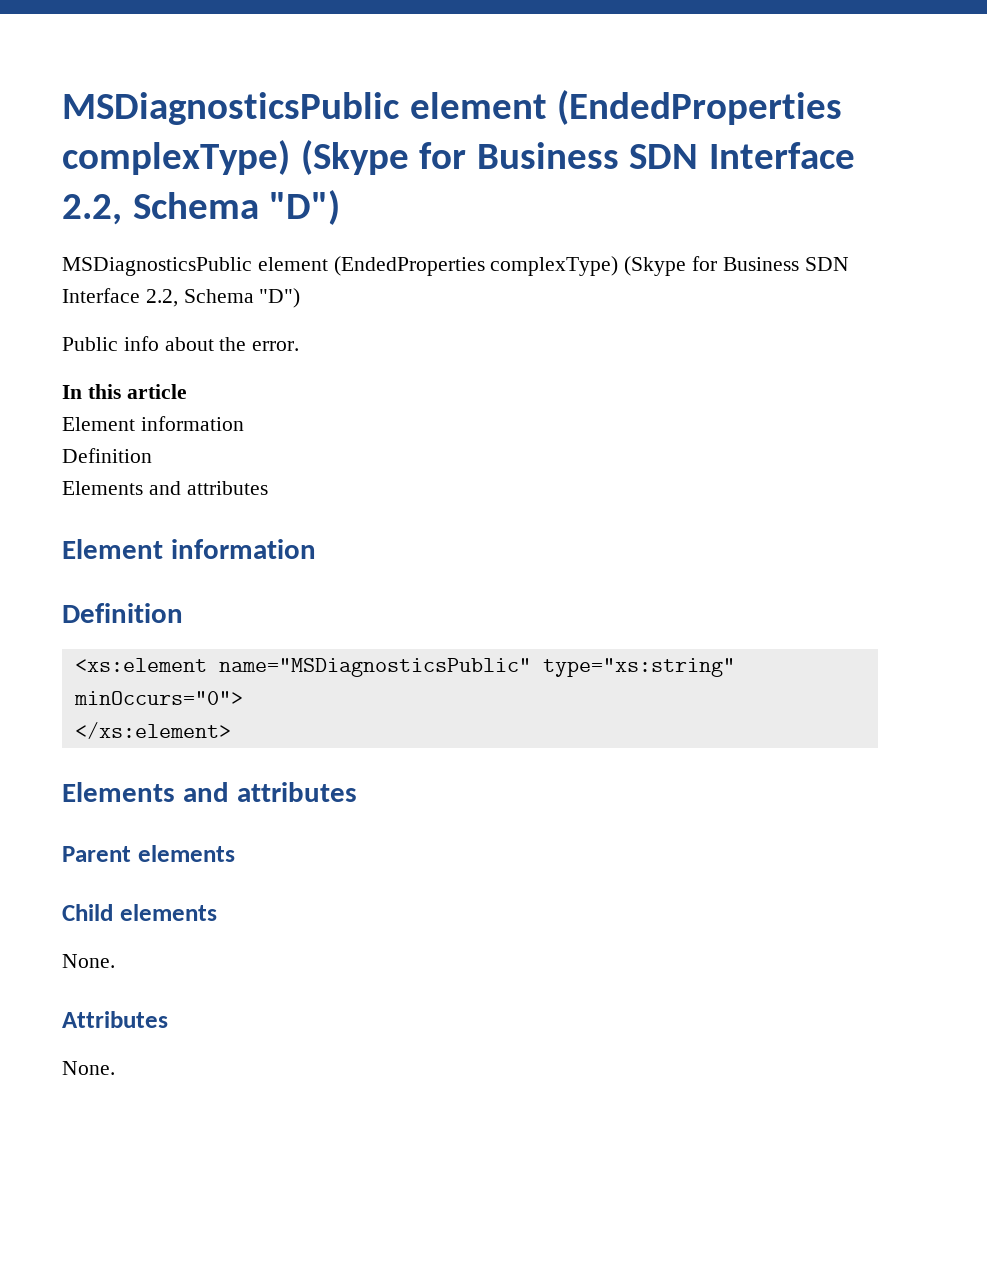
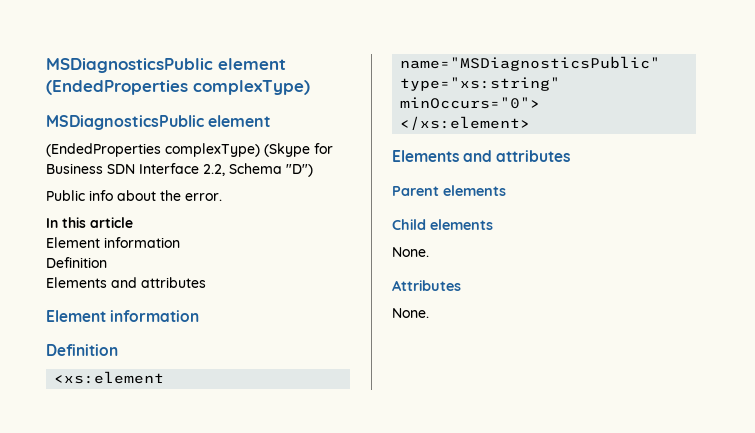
[62,90,843,125] [62,140,855,175] [62,190,341,225] [62,257,328,276] MSDiagnosticsPublic element (EndedProperties complexType) (Skype for Business SDN Interface 2.2, Schema "D") // MSDiagnosticsPublic element -> [46,58,286,73] [46,80,310,95] [46,115,272,130] MSDiagnosticsPublic element (EndedProperties complexType) // MSDiagnosticsPublic element //

